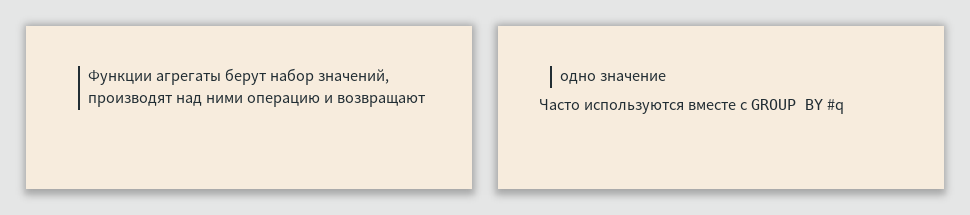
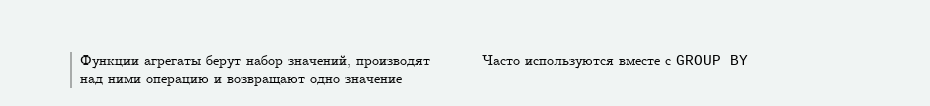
[826,99,844,114] #q -> (748, 60) none

